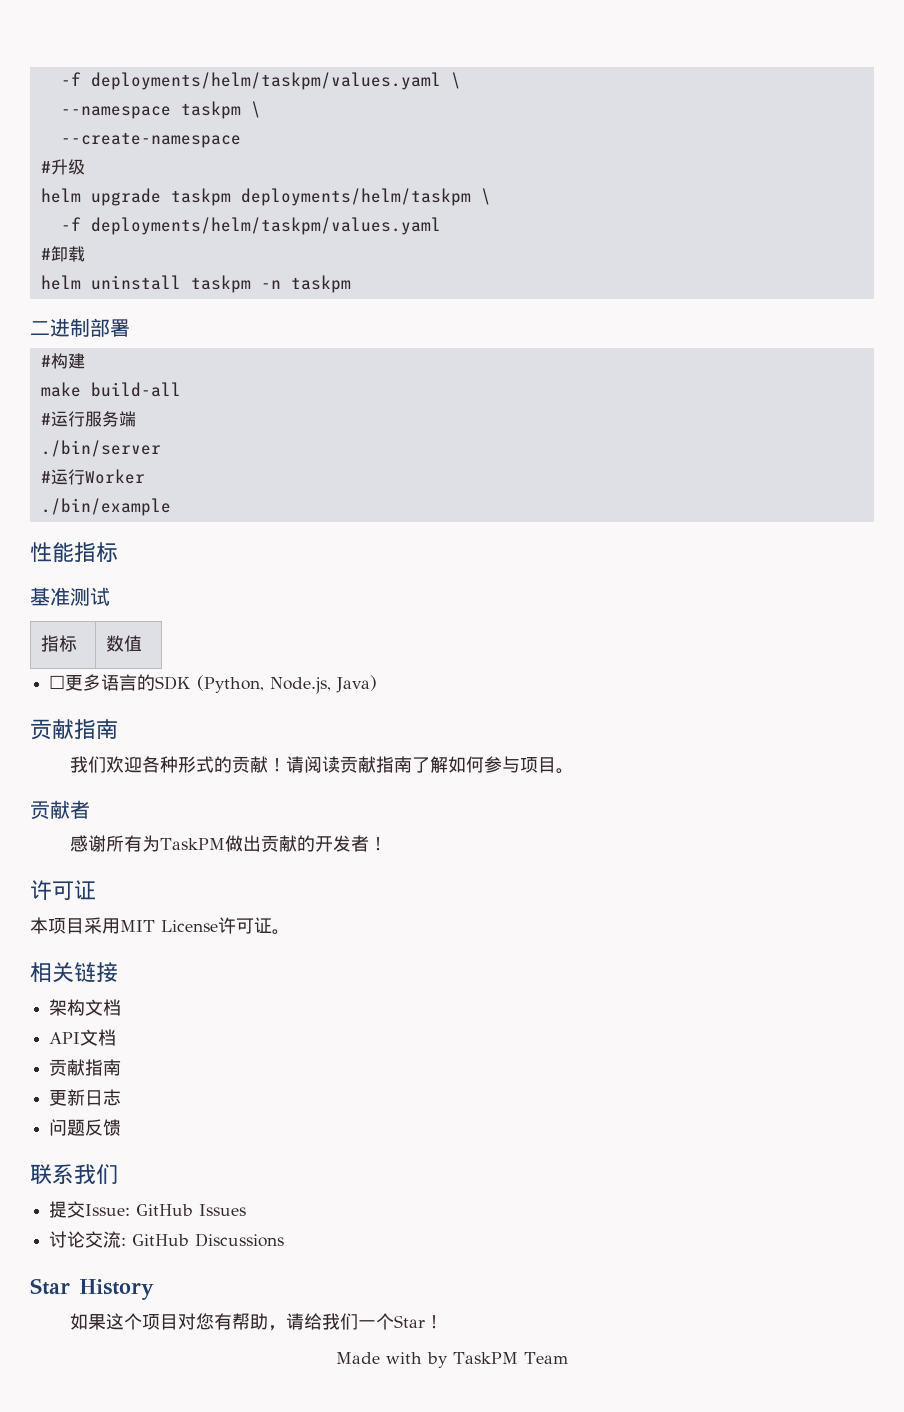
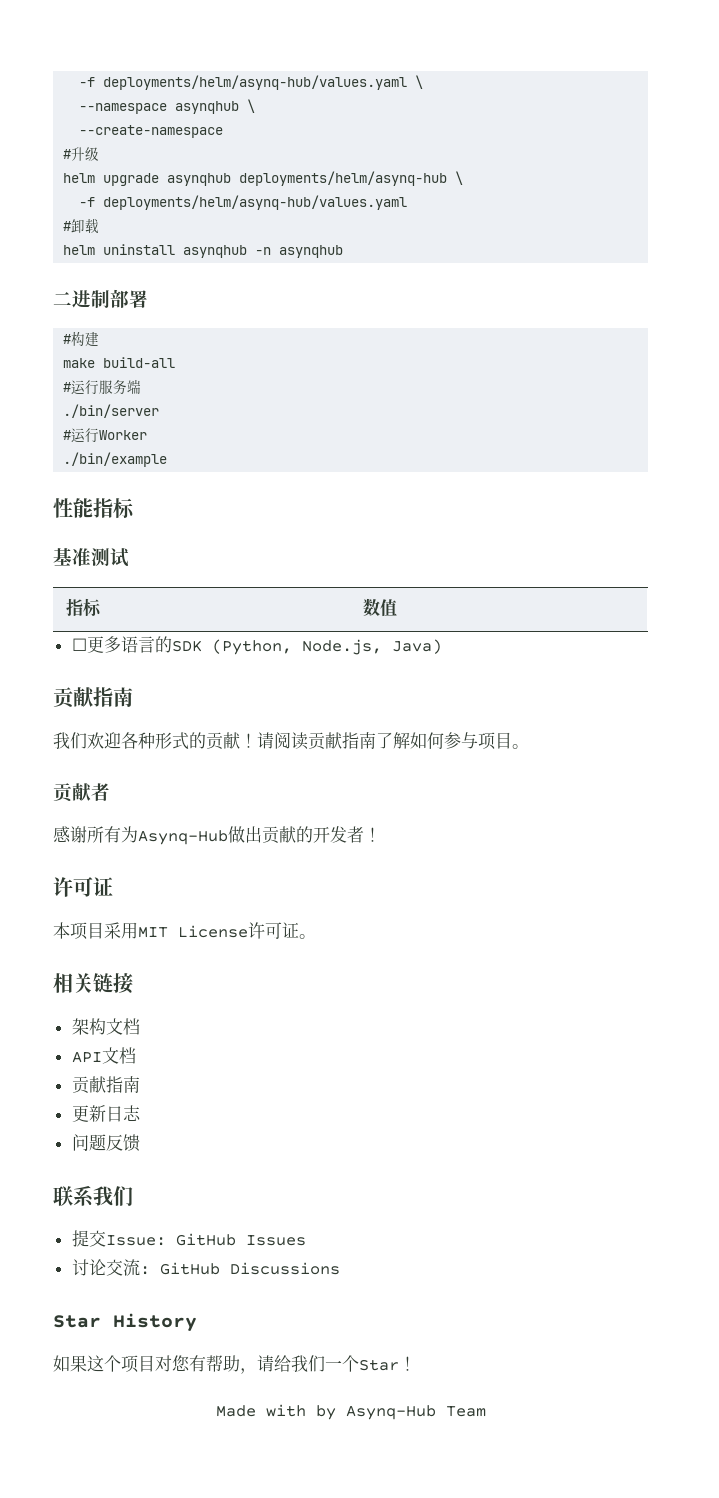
[60,72,441,90] -f deployments/helm/taskpm/values.yaml -> [79,75,408,90] -f deployments/helm/asynq-hub/values.yaml
[180,101,241,119] taskpm -> [175,101,240,114] asynqhub
[170,188,471,206] taskpm deployments/helm/taskpm -> [167,171,448,186] asynqhub deployments/helm/asynq-hub
[90,217,441,235] deployments/helm/taskpm/values.yaml -> [103,195,408,210] deployments/helm/asynq-hub/values.yaml
[190,275,351,293] taskpm -n taskpm -> [183,245,344,258] asynqhub -n asynqhub
[159,838,225,850] TaskPM -> [138,830,228,845] Asynq-Hub
[453,1352,519,1364] TaskPM -> [345,1405,436,1420] Asynq-Hub

